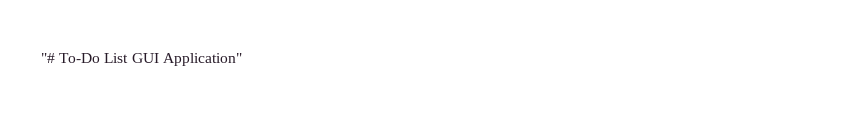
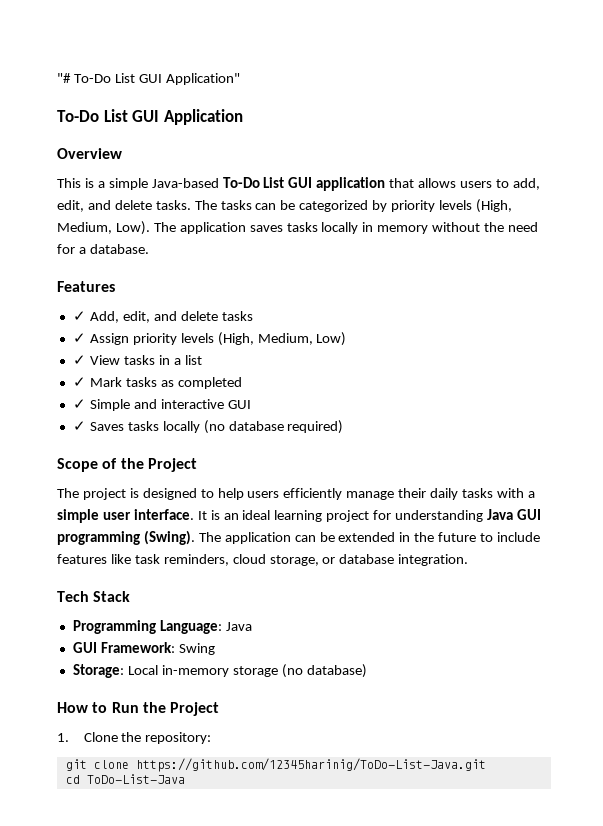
(242, 59) none -> [57,109,243,125] [57,148,122,159] [57,177,540,191] [57,199,512,213] [57,221,539,235] [57,244,149,254] [57,281,115,292] [72,311,253,323] [72,332,347,346] [72,355,202,365] [72,377,242,389] [72,399,251,411] [72,420,344,434] [57,458,197,472] [57,488,535,500] [57,509,541,523] [57,530,541,545] [57,554,469,566] [57,591,131,602] [72,620,252,634] [72,642,215,655] [72,664,367,678] [57,702,220,716] [57,732,212,744] [65,758,486,772] [65,774,185,784] // To-Do List GUI Application // Overview // This is a simple Java-based To-Do List GUI application that allows users to add, edit, and delete tasks. The tasks can be categorized by priority levels (High, Medium, Low). The application saves tasks locally in memory without the need for a database. // Features // ✓ Add, edit, and delete tasks // ✓ Assign priority levels (High, Medium, Low) // ✓ View tasks in a list // ✓ Mark tasks as completed // ✓ Simple and interactive GUI // ✓ Saves tasks locally (no database required) // Scope of the Project // The project is designed to help users efficiently manage their daily tasks with a simple user interface. It is an ideal learning project for understanding Java GUI programming (Swing). The application can be extended in the future to include features like task reminders, cloud storage, or database integration. // Tech Stack // Programming Language: Java // GUI Framework: Swing // Storage: Local in-memory storage (no database) // How to Run the Project // 1. Clone the repository: // git clone https://github.com/12345harinig/ToDo-List-Java.git // cd ToDo-List-Java

